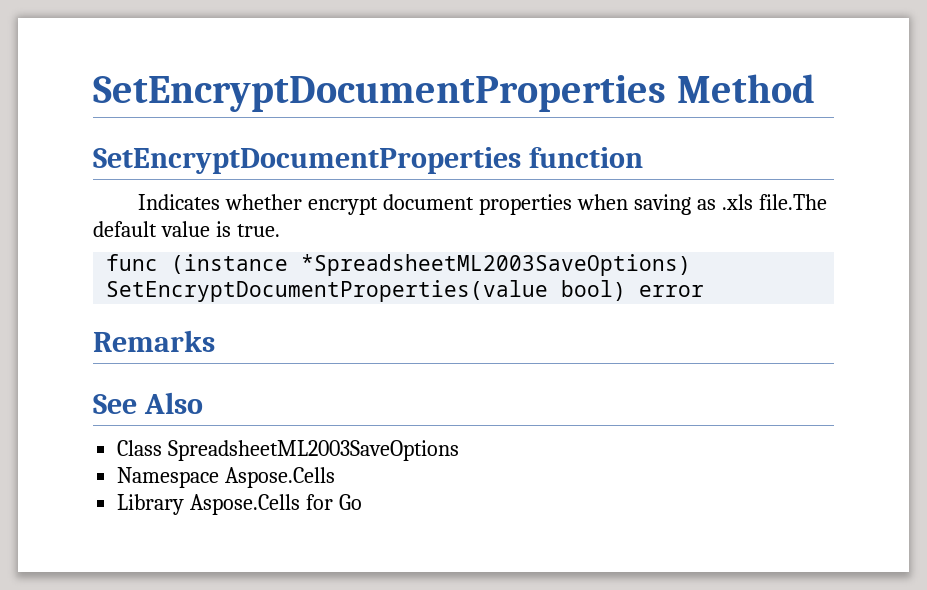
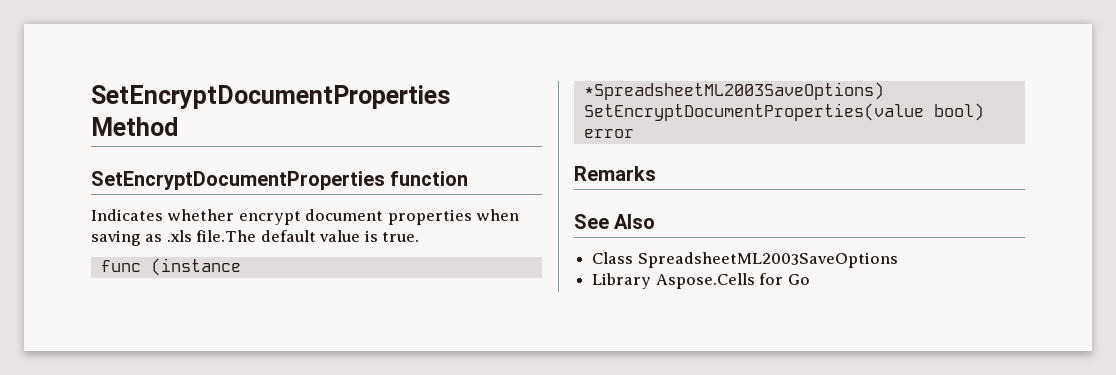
[117,467,336,488] // Namespace Aspose.Cells -> (898, 260) none

